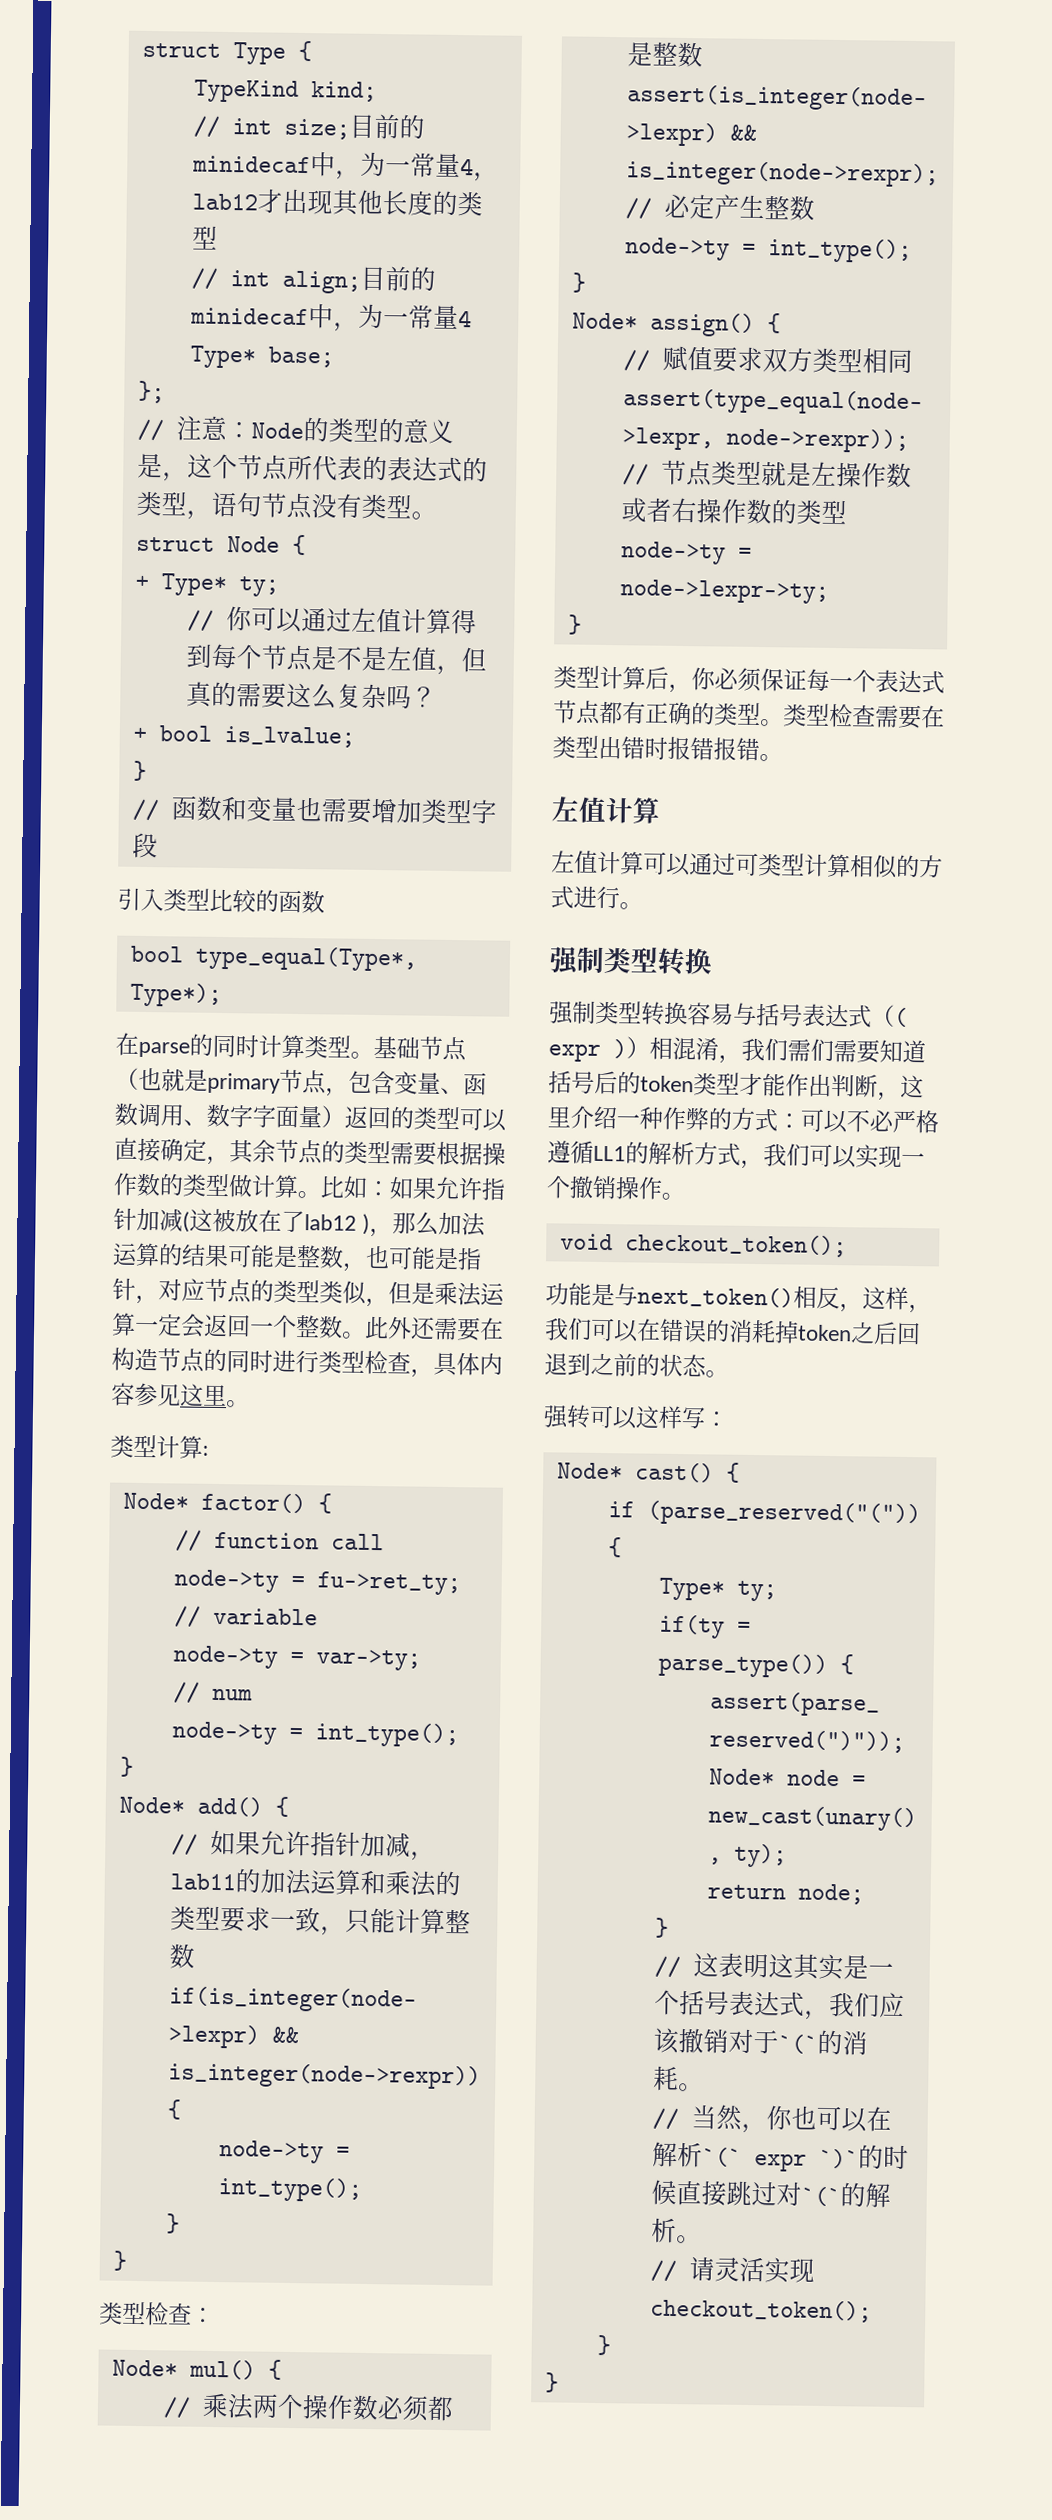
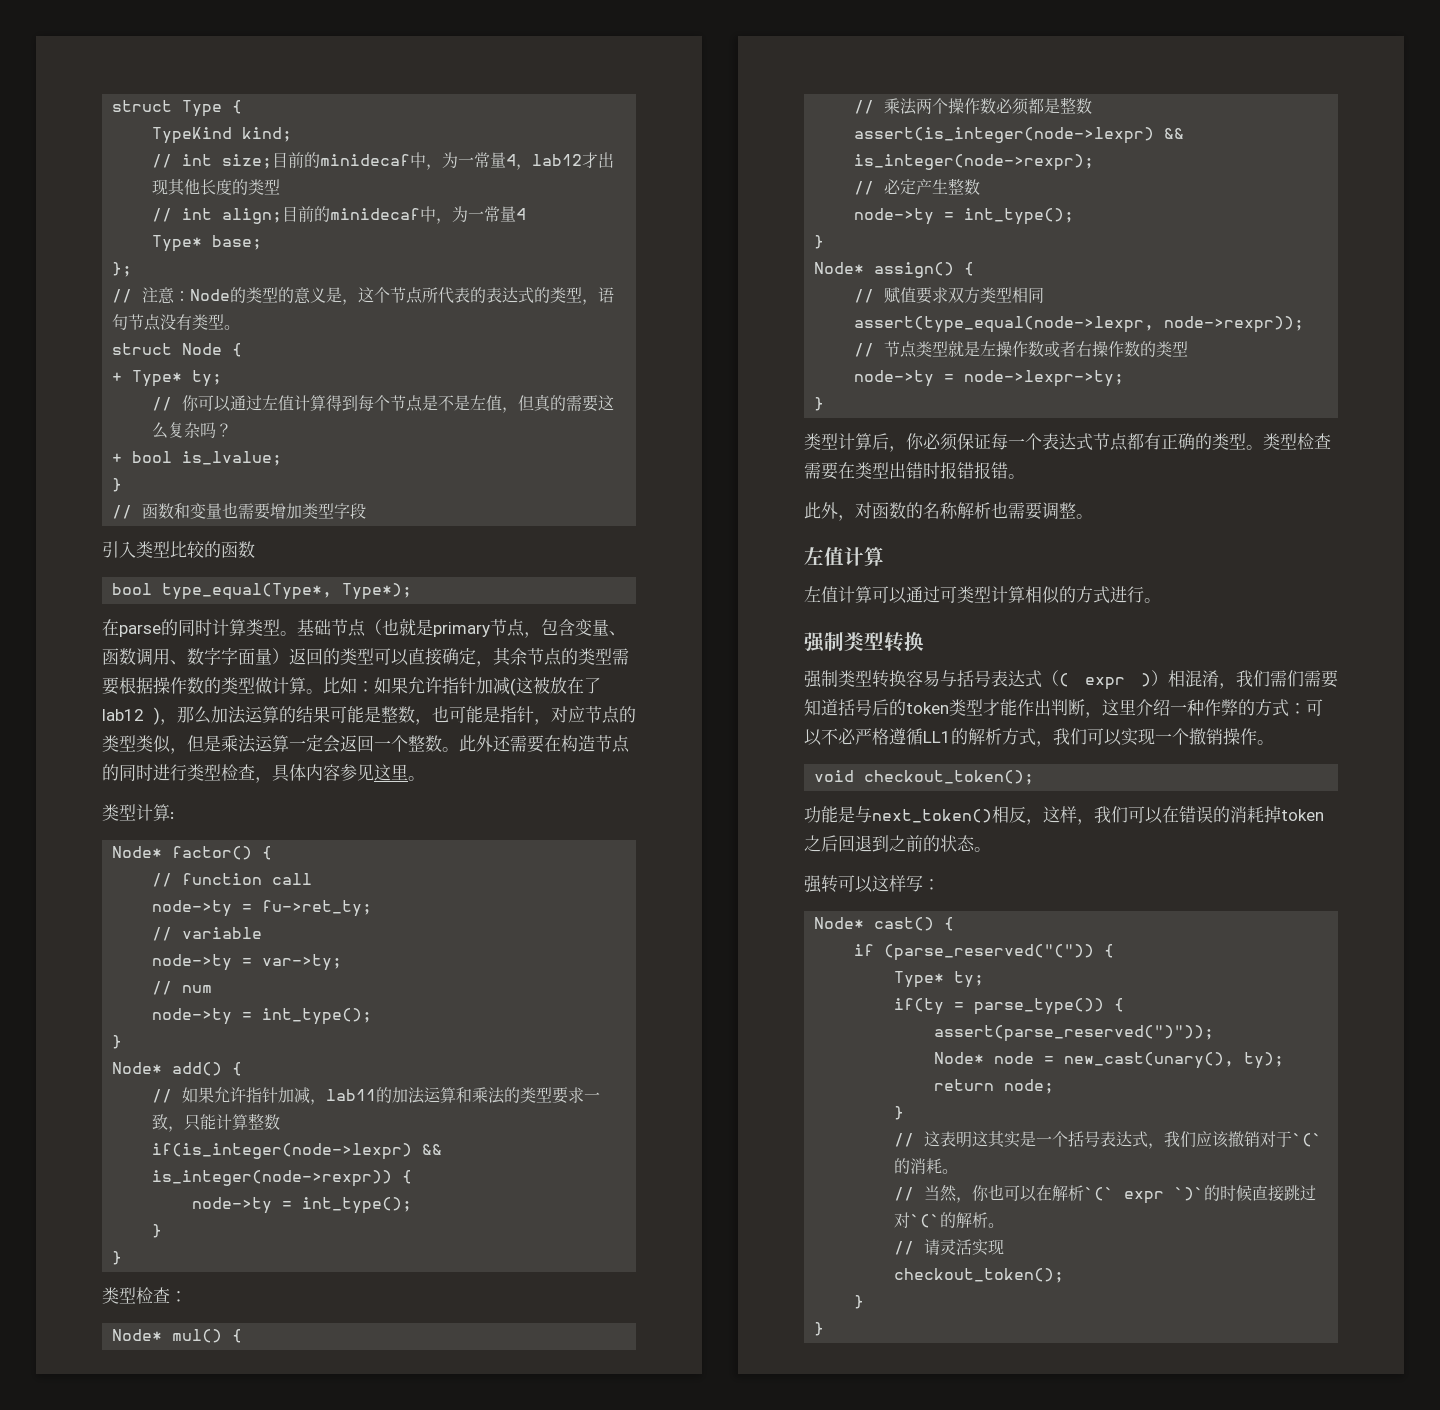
(783, 758) none -> [804,502,1093,521] // 此外，对函数的名称解析也需要调整。

